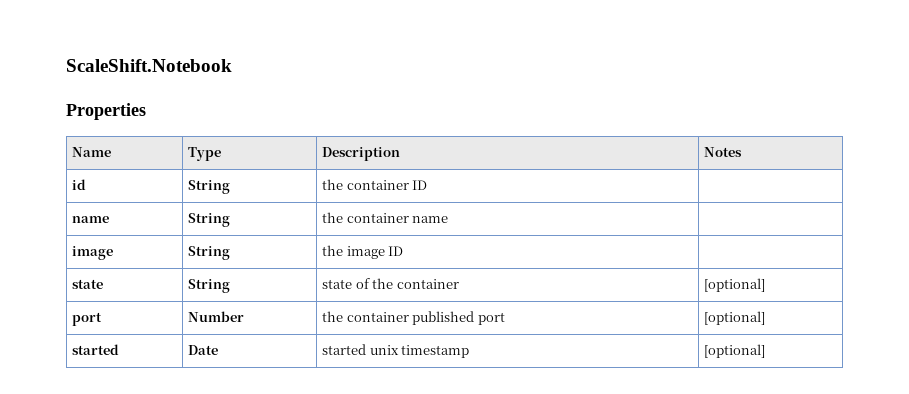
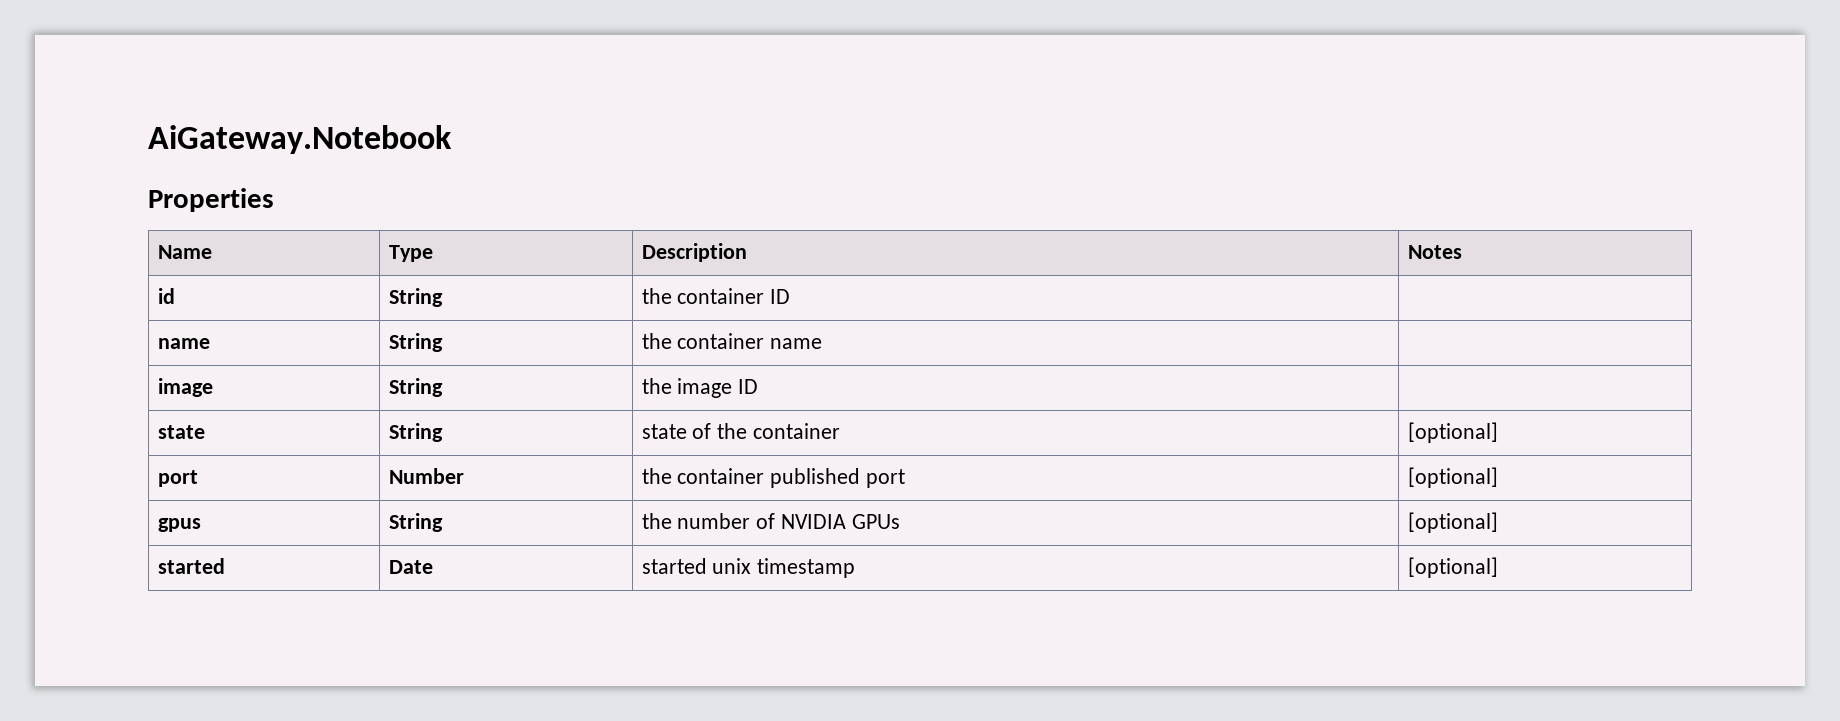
[66,59,232,72] ScaleShift.Notebook -> [148,125,452,154] AiGateway.Notebook
(766, 318) none -> [157,518,201,532] [388,513,443,532] [641,513,900,529] [1407,512,1498,533] // gpus | String | the number of NVIDIA GPUs | [optional]

